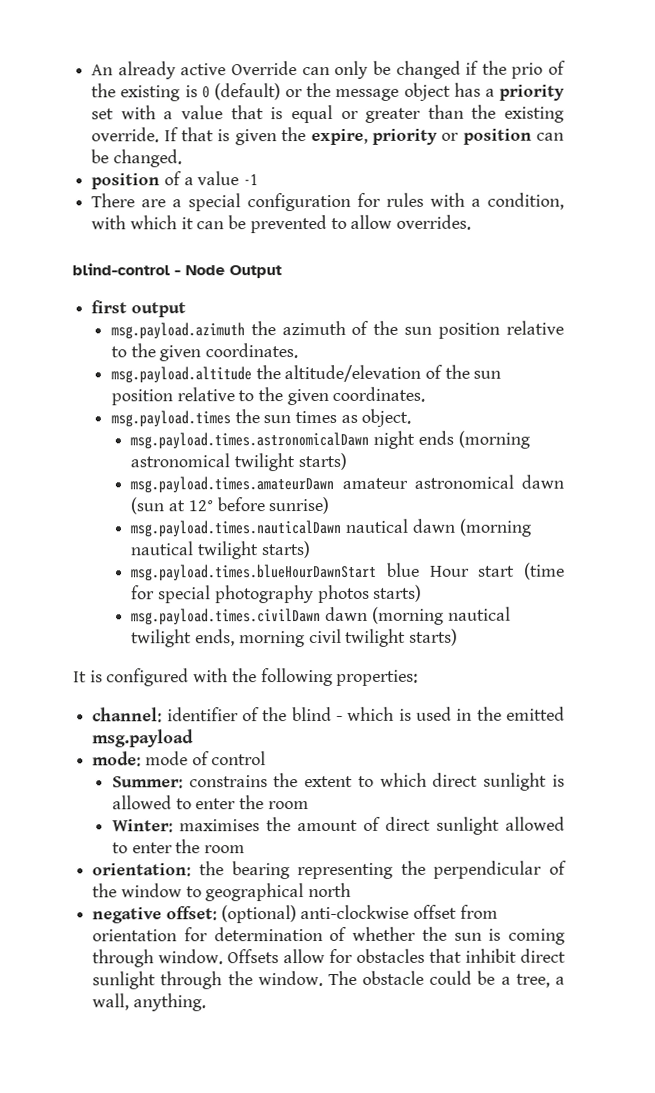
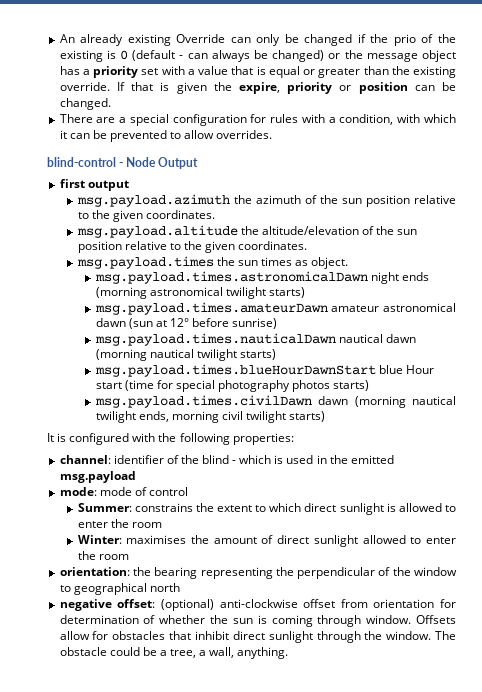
[180,63,227,76] active -> [127,34,171,46] existing
[213,83,281,101] (default) -> [132,50,325,62] (default - can always be changed)
[91,171,259,190] // position of a value -1 -> (111, 104) none

